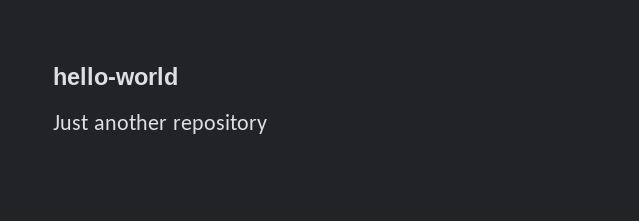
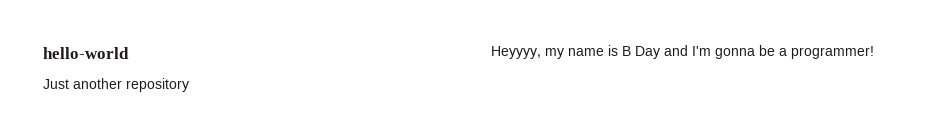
(267, 124) none -> [491,45,874,59] // Heyyyy, my name is B Day and I'm gonna be a programmer!

